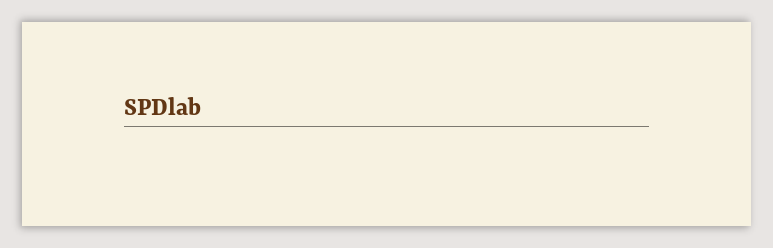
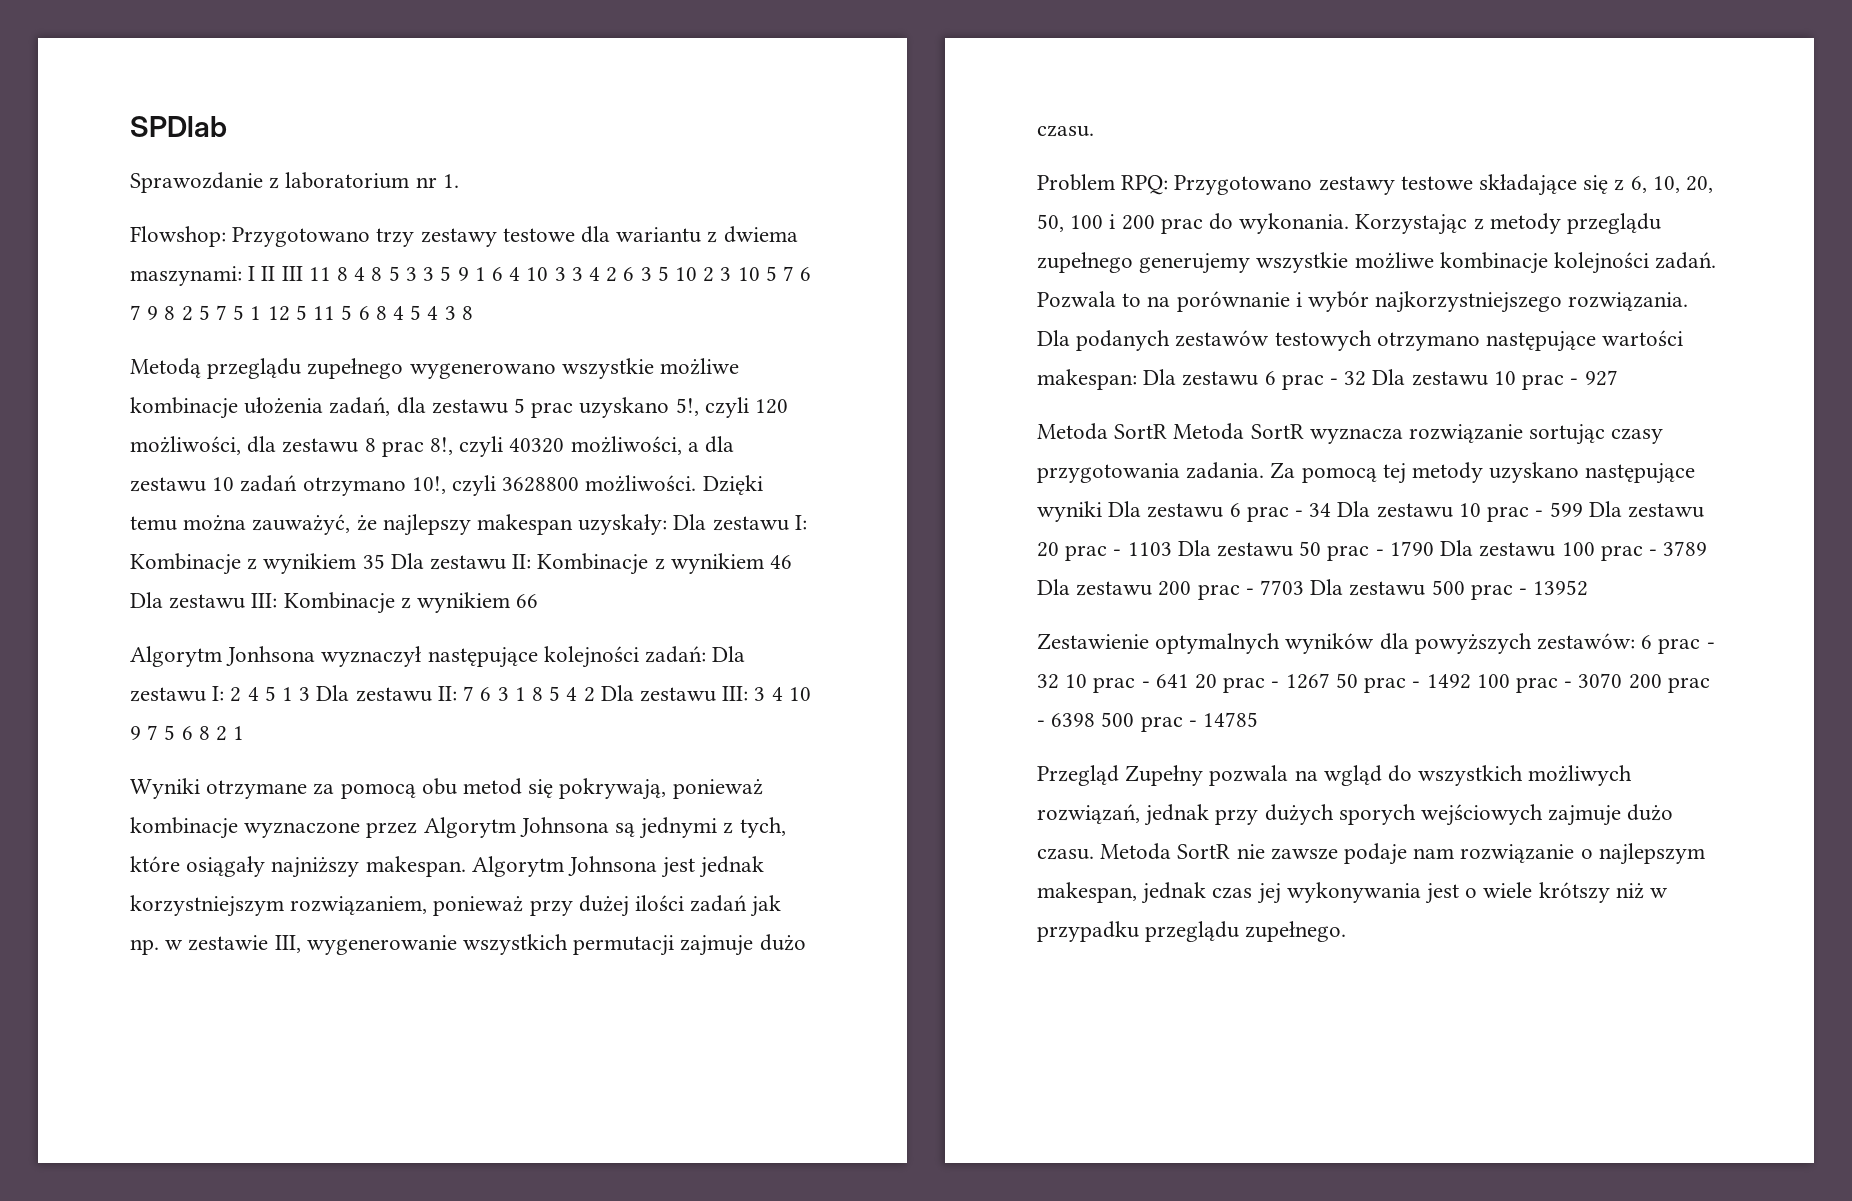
(201, 106) none -> [130,172,459,193] [130,226,798,247] [130,266,812,286] [130,305,473,321] [130,358,740,379] [130,397,789,419] [130,436,735,457] [130,475,763,496] [130,514,807,536] [130,553,793,575] [130,592,539,614] [130,646,746,668] [130,685,811,702] [130,725,245,741] [130,778,763,800] [130,817,786,839] [130,856,765,878] [130,895,782,917] [130,934,806,956] [1037,125,1094,137] [1037,174,1714,196] [1037,213,1662,235] [1037,252,1717,274] [1037,291,1689,313] [1037,330,1684,352] [1037,369,1618,390] [1037,423,1664,445] [1037,462,1696,484] [1037,501,1704,522] [1037,540,1708,561] [1037,579,1589,600] [1037,633,1715,654] [1037,673,1710,693] [1037,712,1259,732] [1037,765,1633,786] [1037,804,1674,826] [1037,843,1705,865] [1037,882,1669,904] [1037,921,1347,942] // Sprawozdanie z laboratorium nr 1. // Flowshop: Przygotowano trzy zestawy testowe dla wariantu z dwiema maszynami: I II III 11 8 4 8 5 3 3 5 9 1 6 4 10 3 3 4 2 6 3 5 10 2 3 10 5 7 6 7 9 8 2 5 7 5 1 12 5 11 5 6 8 4 5 4 3 8 // Metodą przeglądu zupełnego wygenerowano wszystkie możliwe kombinacje ułożenia zadań, dla zestawu 5 prac uzyskano 5!, czyli 120 możliwości, dla zestawu 8 prac 8!, czyli 40320 możliwości, a dla zestawu 10 zadań otrzymano 10!, czyli 3628800 możliwości. Dzięki temu można zauważyć, że najlepszy makespan uzyskały: Dla zestawu I: Kombinacje z wynikiem 35 Dla zestawu II: Kombinacje z wynikiem 46 Dla zestawu III: Kombinacje z wynikiem 66 // Algorytm Jonhsona wyznaczył następujące kolejności zadań: Dla zestawu I: 2 4 5 1 3 Dla zestawu II: 7 6 3 1 8 5 4 2 Dla zestawu III: 3 4 10 9 7 5 6 8 2 1 // Wyniki otrzymane za pomocą obu metod się pokrywają, ponieważ kombinacje wyznaczone przez Algorytm Johnsona są jednymi z tych, które osiągały najniższy makespan. Algorytm Johnsona jest jednak korzystniejszym rozwiązaniem, ponieważ przy dużej ilości zadań jak np. w zestawie III, wygenerowanie wszystkich permutacji zajmuje dużo czasu. // Problem RPQ: Przygotowano zestawy testowe składające się z 6, 10, 20, 50, 100 i 200 prac do wykonania. Korzystając z metody przeglądu zupełnego generujemy wszystkie możliwe kombinacje kolejności zadań. Pozwala to na porównanie i wybór najkorzystniejszego rozwiązania. Dla podanych zestawów testowych otrzymano następujące wartości makespan: Dla zestawu 6 prac - 32 Dla zestawu 10 prac - 927 // Metoda SortR Metoda SortR wyznacza rozwiązanie sortując czasy przygotowania zadania. Za pomocą tej metody uzyskano następujące wyniki Dla zestawu 6 prac - 34 Dla zestawu 10 prac - 599 Dla zestawu 20 prac - 1103 Dla zestawu 50 prac - 1790 Dla zestawu 100 prac - 3789 Dla zestawu 200 prac - 7703 Dla zestawu 500 prac - 13952 // Zestawienie optymalnych wyników dla powyższych zestawów: 6 prac - 32 10 prac - 641 20 prac - 1267 50 prac - 1492 100 prac - 3070 200 prac - 6398 500 prac - 14785 // Przegląd Zupełny pozwala na wgląd do wszystkich możliwych rozwiązań, jednak przy dużych sporych wejściowych zajmuje dużo czasu. Metoda SortR nie zawsze podaje nam rozwiązanie o najlepszym makespan, jednak czas jej wykonywania jest o wiele krótszy niż w przypadku przeglądu zupełnego.

